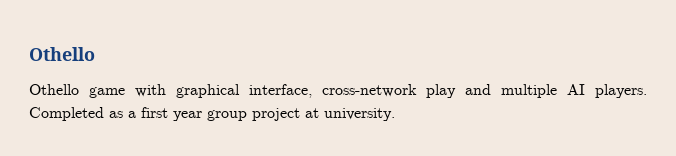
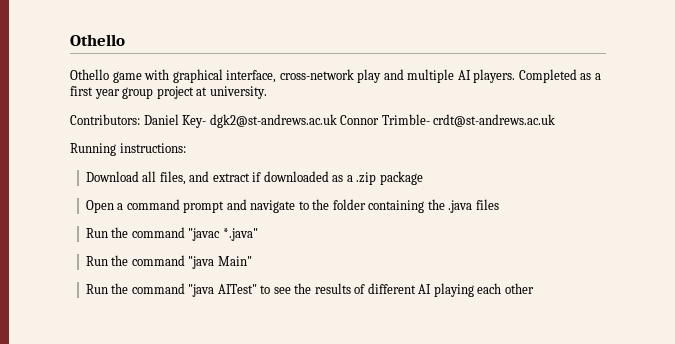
(395, 114) none -> [70,114,556,128] [70,143,186,156] [85,171,423,185] [85,199,499,213] [85,227,258,241] [85,255,252,269] [85,283,534,297] // Contributors: Daniel Key- dgk2@st-andrews.ac.uk Connor Trimble- crdt@st-andrews.ac.uk // Running instructions: // Download all files, and extract if downloaded as a .zip package // Open a command prompt and navigate to the folder containing the .java files // Run the command "javac *.java" // Run the command "java Main" // Run the command "java AITest" to see the results of different AI playing each other

